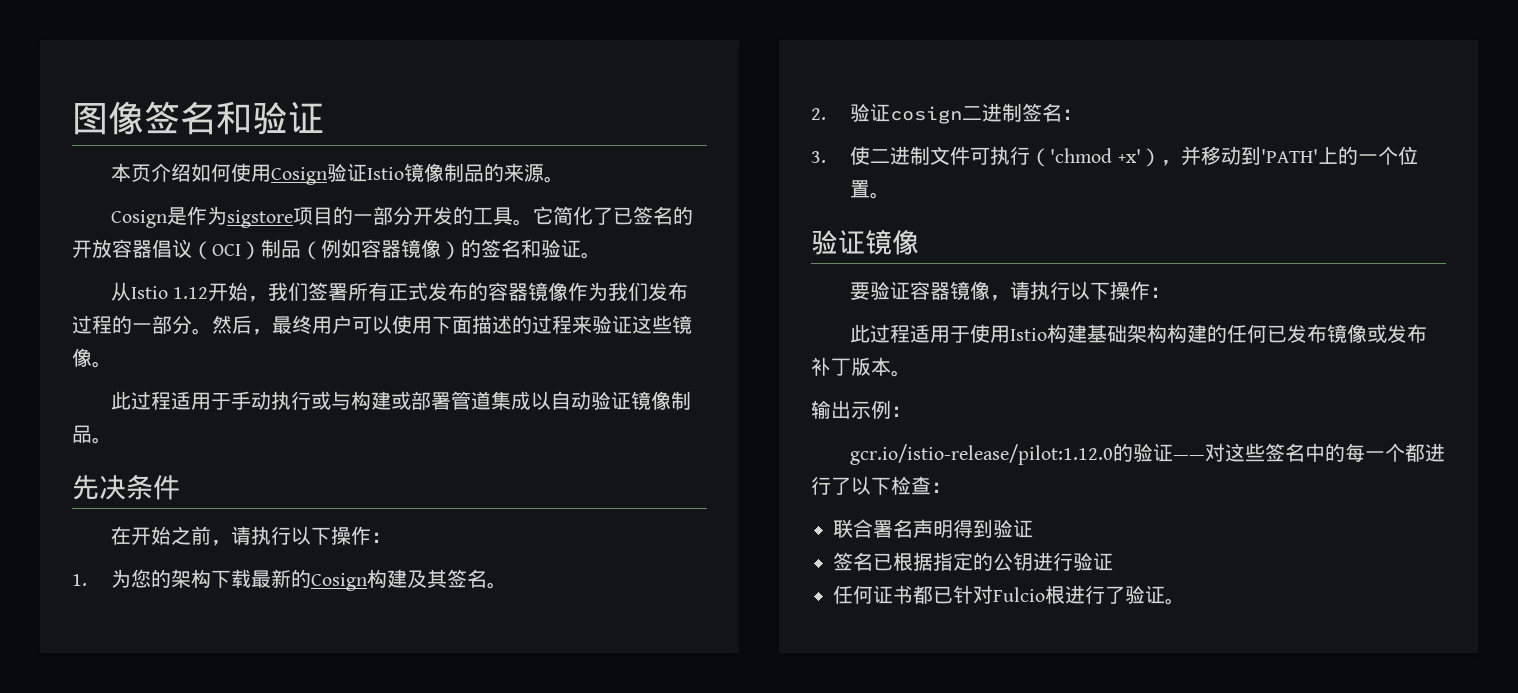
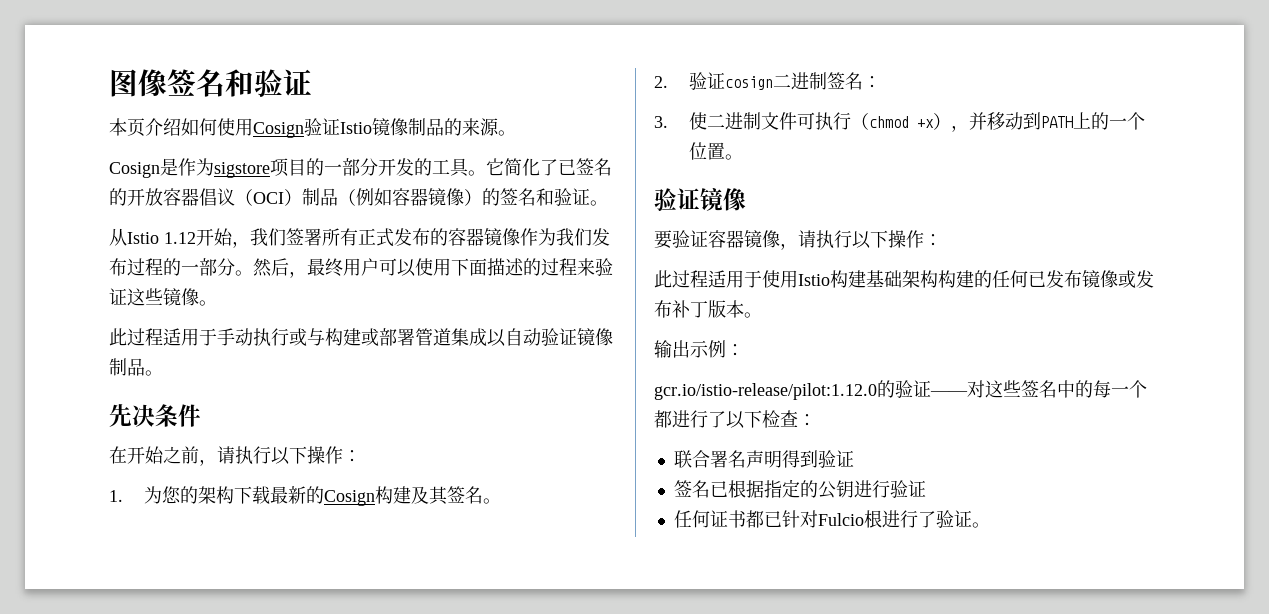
[1050,148,1141,163] 'chmod +x' -> [869,116,935,128] chmod +x
[1260,149,1318,163] 'PATH' -> [1041,116,1074,128] PATH

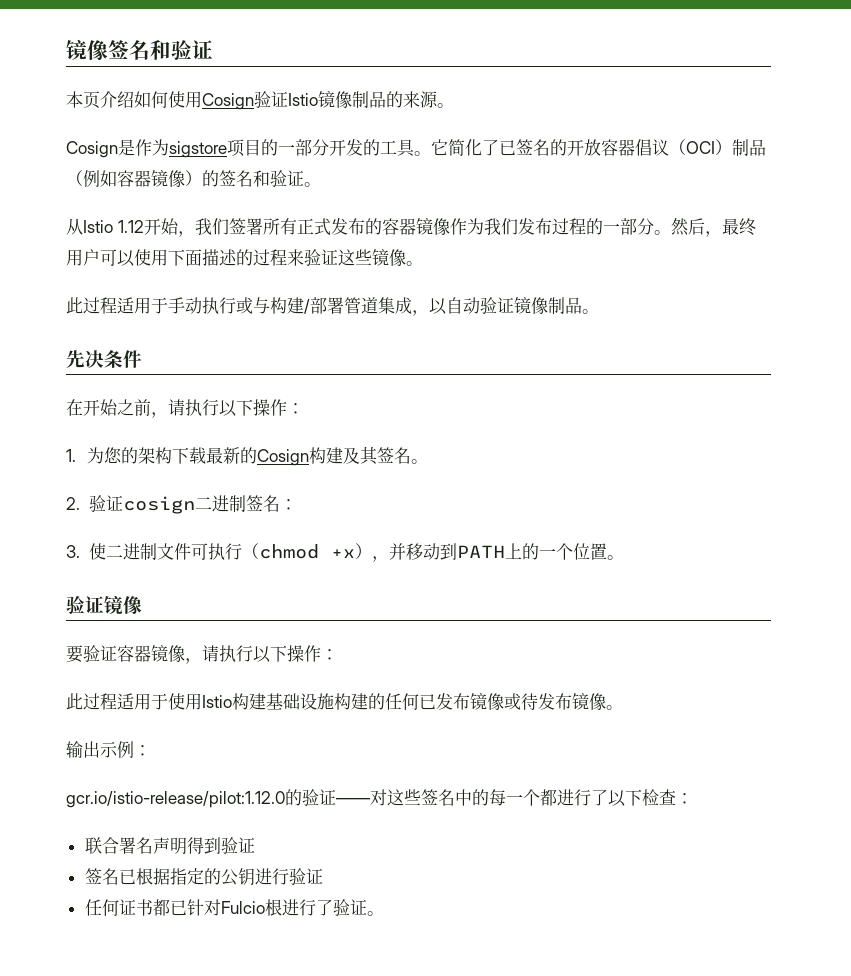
[109,69,138,97] 图 -> [66,40,87,60] 镜
[361,328,379,346] 或 -> [304,299,310,314] /
(487, 337) none -> [412,310,429,316] ，
[902,270,938,288] 架构 -> [300,693,334,710] 设施
[1136,270,1154,288] [654,300,744,318] 发布补丁版本 -> [521,692,606,711] 待发布镜像

